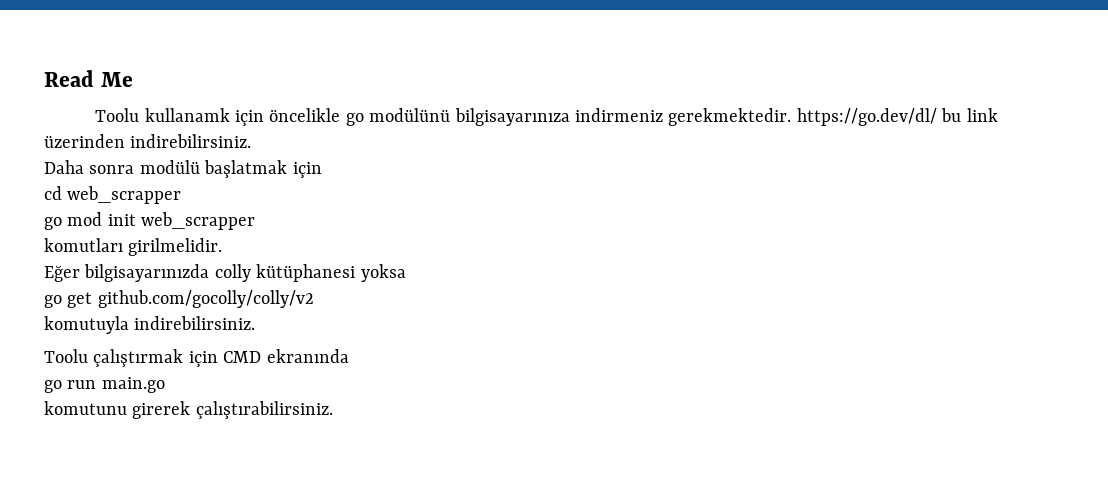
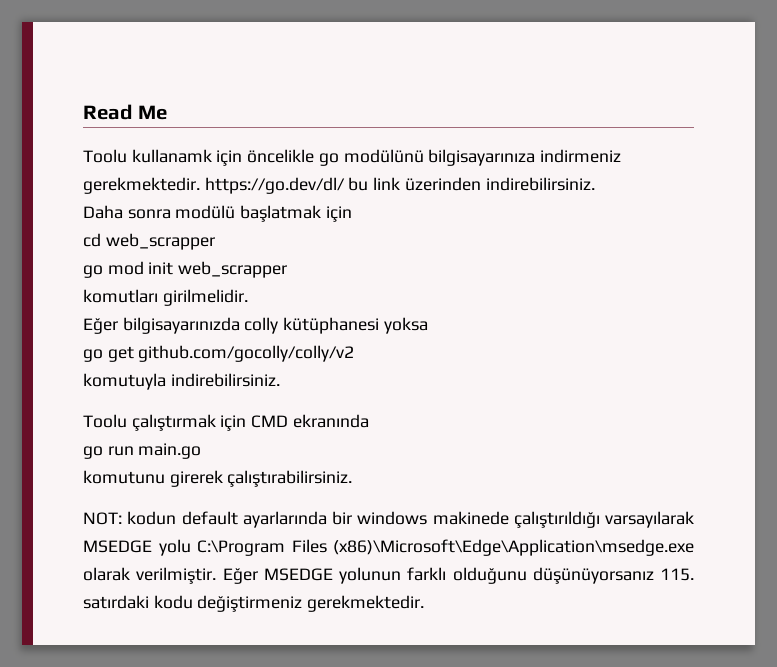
(333, 410) none -> [83,511,694,528] [83,539,694,556] [83,567,694,584] [83,595,425,612] // NOT: kodun default ayarlarında bir windows makinede çalıştırıldığı varsayılarak MSEDGE yolu C:\Program Files (x86)\Microsoft\Edge\Application\msedge.exe olarak verilmiştir. Eğer MSEDGE yolunun farklı olduğunu düşünüyorsanız 115. satırdaki kodu değiştirmeniz gerekmektedir.

